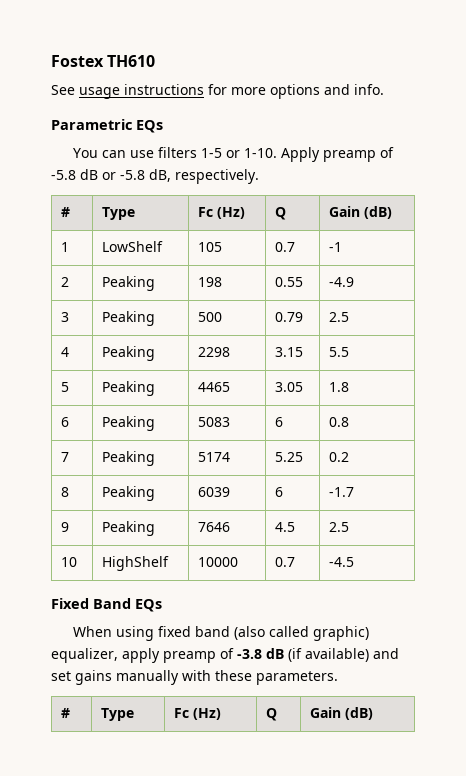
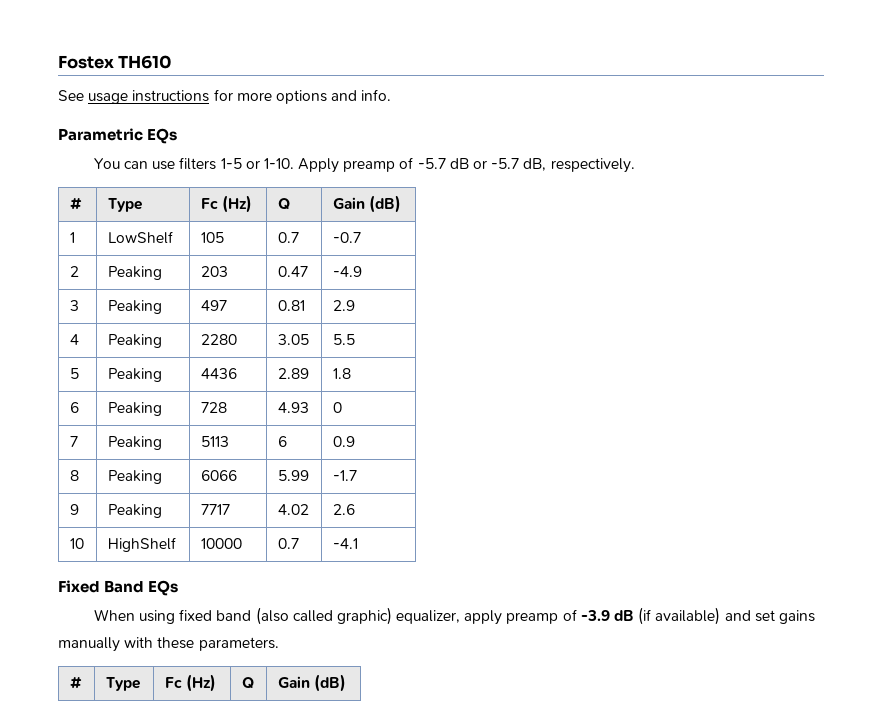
[51,170,76,180] -5.8 -> [417,158,446,169] -5.7
[120,170,145,180] -5.8 -> [491,158,520,169] -5.7
[329,242,343,252] -1 -> [332,232,361,243] -0.7
[198,277,223,287] [275,277,304,287] 198 | 0.55 -> [200,266,228,277] [277,266,308,277] 203 | 0.47
[198,312,223,322] [275,312,304,322] [329,312,350,322] 500 | 0.79 | 2.5 -> [200,300,227,311] [277,300,305,311] [332,300,355,311] 497 | 0.81 | 2.9
[198,347,231,357] [275,347,304,357] 2298 | 3.15 -> [200,334,237,345] [277,334,309,345] 2280 | 3.05
[198,382,231,392] [275,382,304,392] 4465 | 3.05 -> [200,368,237,379] [277,368,309,379] 4436 | 2.89
[198,417,231,427] [275,417,284,427] [329,417,350,427] 5083 | 6 | 0.8 -> [200,402,227,413] [277,402,309,413] [332,402,342,413] 728 | 4.93 | 0
[198,452,231,462] [275,452,304,462] [329,452,350,462] 5174 | 5.25 | 0.2 -> [200,436,229,447] [277,436,287,447] [332,436,355,447] 5113 | 6 | 0.9
[198,487,231,497] [275,487,284,497] 6039 | 6 -> [200,470,237,481] [277,470,309,481] 6066 | 5.99
[198,522,231,532] [275,522,296,532] [329,522,350,532] 7646 | 4.5 | 2.5 -> [200,504,230,515] [277,504,309,515] [332,504,355,515] 7717 | 4.02 | 2.6
[329,557,355,567] -4.5 -> [332,538,358,549] -4.1
[237,649,262,659] -3.8 -> [580,610,610,621] -3.9

